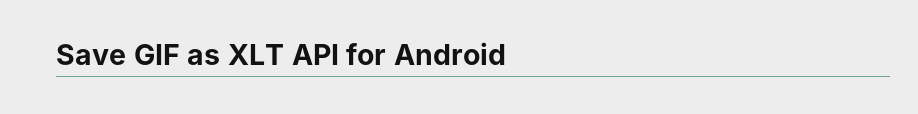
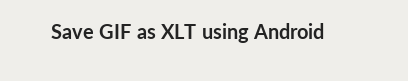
[291,43,387,65] API for -> [201,23,249,43] using

